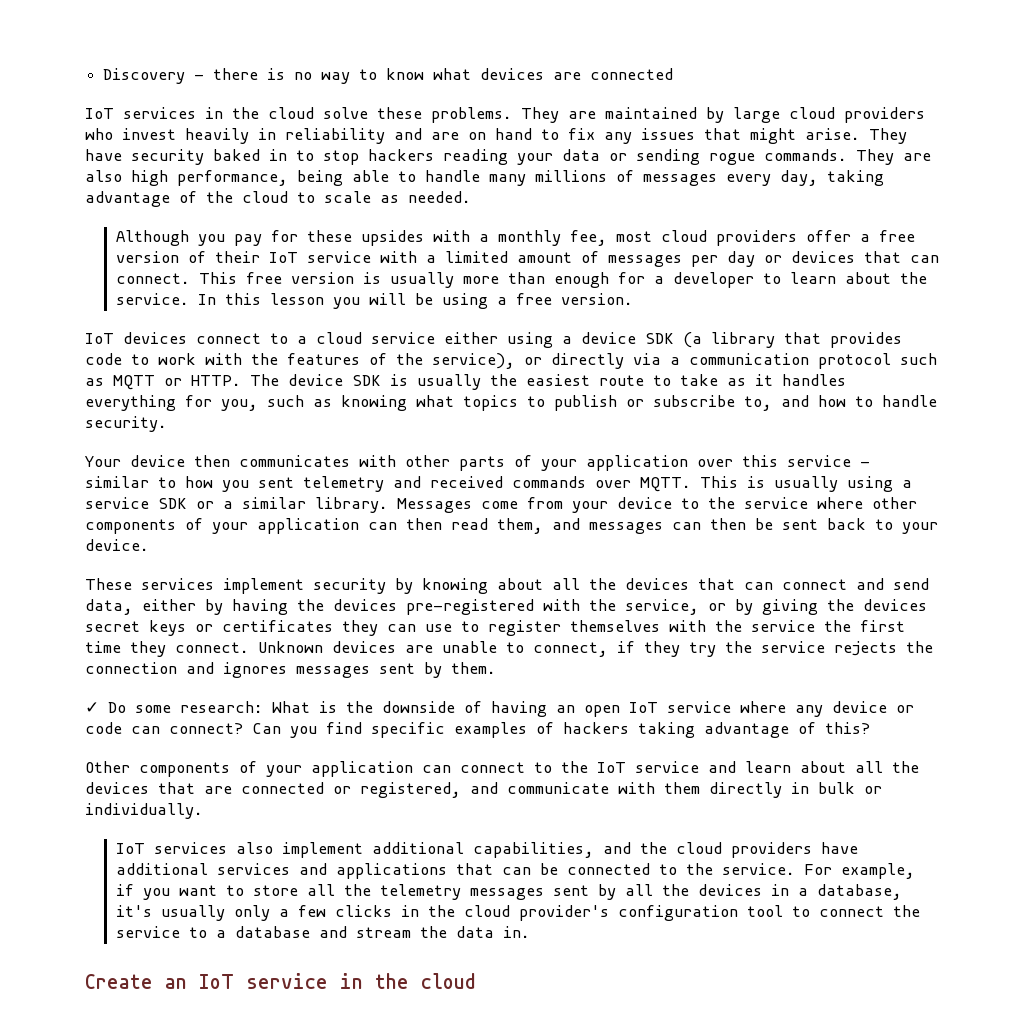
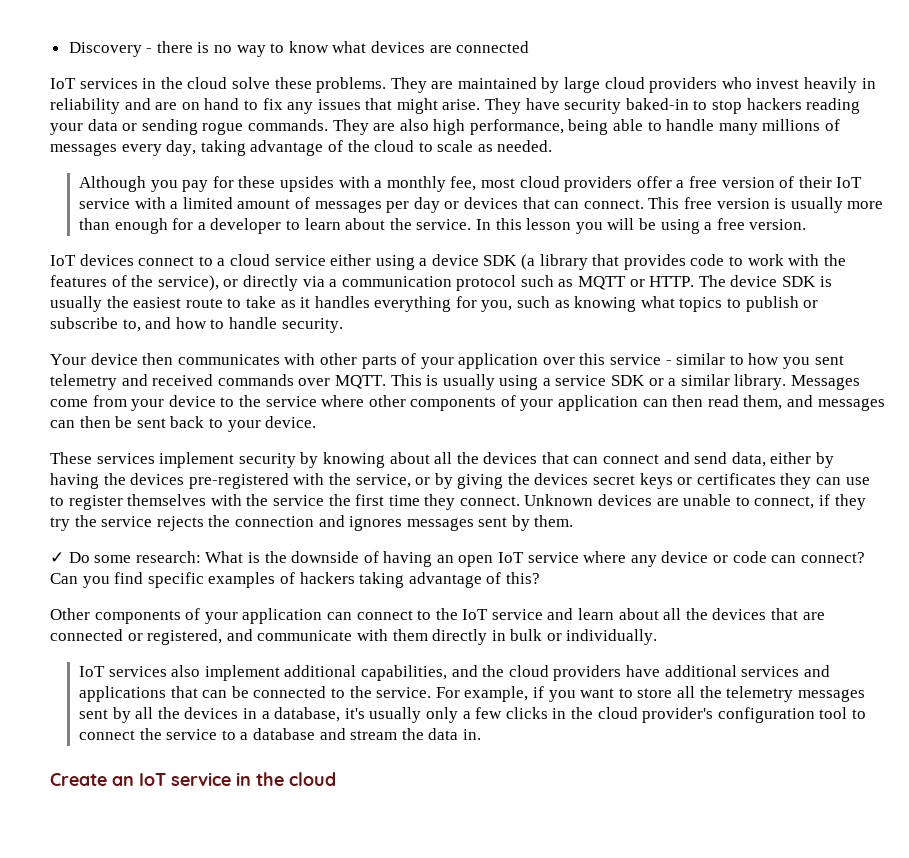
[213,149,287,161] baked in -> [625,98,689,110] baked-in

